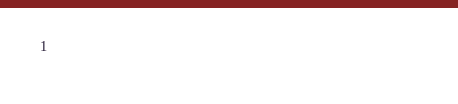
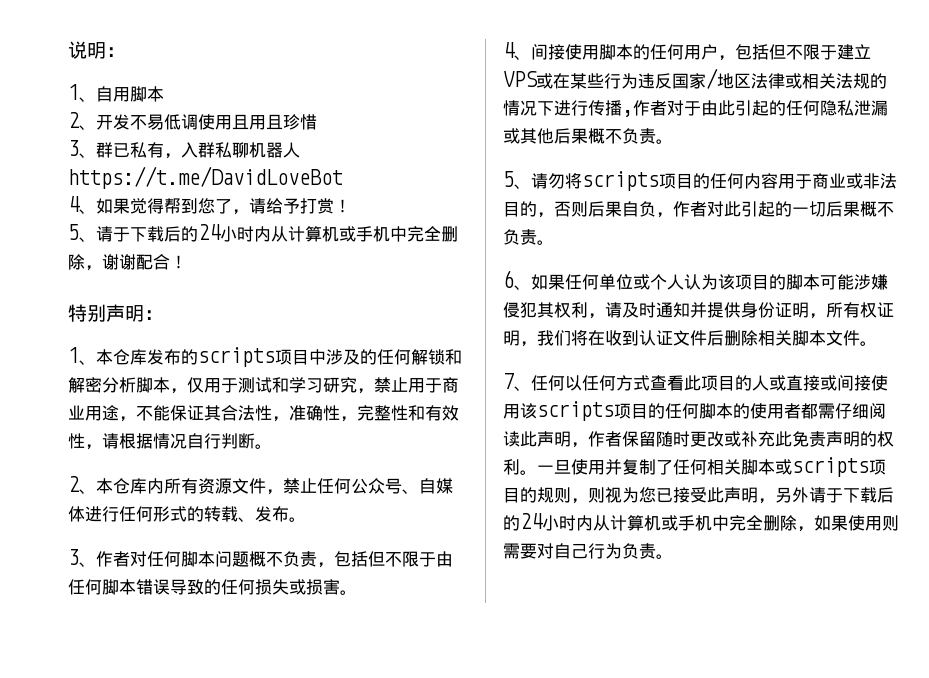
[40,41,47,51] 1 -> [68,41,125,59] [68,84,164,102] [68,112,317,130] [68,140,300,159] [68,166,343,189] [68,196,351,215] [68,224,458,242] [68,254,187,271] [68,304,163,322] [68,347,462,367] [68,377,459,394] [68,405,459,422] [68,433,272,450] [68,476,453,495] [68,506,306,522] [68,549,453,568] [68,579,357,595] [503,42,871,61] [503,68,887,89] [503,100,888,117] [503,128,673,144] [503,171,897,191] [503,201,894,218] [503,229,554,245] [503,270,888,290] [503,302,894,319] [503,330,877,347] [503,373,888,391] [503,401,886,421] [503,431,894,448] [503,457,886,477] [503,487,894,504] [503,513,899,532] [503,543,673,559] 说明： // 1、自用脚本 // 2、开发不易低调使用且用且珍惜 // 3、群已私有，入群私聊机器人https://t.me/DavidLoveBot // 4、如果觉得帮到您了，请给予打赏！ // 5、请于下载后的24小时内从计算机或手机中完全删除，谢谢配合！ // 特别声明： // 1、本仓库发布的scripts项目中涉及的任何解锁和解密分析脚本，仅用于测试和学习研究，禁止用于商业用途，不能保证其合法性，准确性，完整性和有效性，请根据情况自行判断。 // 2、本仓库内所有资源文件，禁止任何公众号、自媒体进行任何形式的转载、发布。 // 3、作者对任何脚本问题概不负责，包括但不限于由任何脚本错误导致的任何损失或损害。 // 4、间接使用脚本的任何用户，包括但不限于建立VPS或在某些行为违反国家/地区法律或相关法规的情况下进行传播,作者对于由此引起的任何隐私泄漏或其他后果概不负责。 // 5、请勿将scripts项目的任何内容用于商业或非法目的，否则后果自负，作者对此引起的一切后果概不负责。 // 6、如果任何单位或个人认为该项目的脚本可能涉嫌侵犯其权利，请及时通知并提供身份证明，所有权证明，我们将在收到认证文件后删除相关脚本文件。 // 7、任何以任何方式查看此项目的人或直接或间接使用该scripts项目的任何脚本的使用者都需仔细阅读此声明，作者保留随时更改或补充此免责声明的权利。一旦使用并复制了任何相关脚本或scripts项目的规则，则视为您已接受此声明，另外请于下载后的24小时内从计算机或手机中完全删除，如果使用则需要对自己行为负责。

